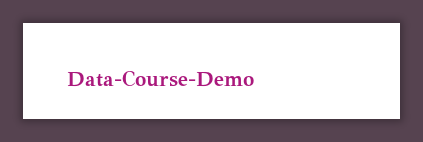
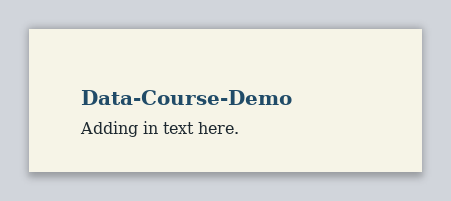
(254, 78) none -> [80,121,239,137] // Adding in text here.

